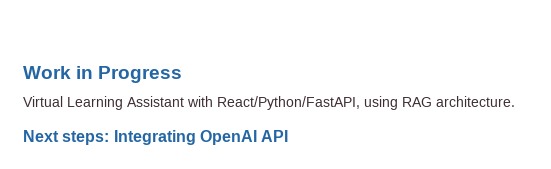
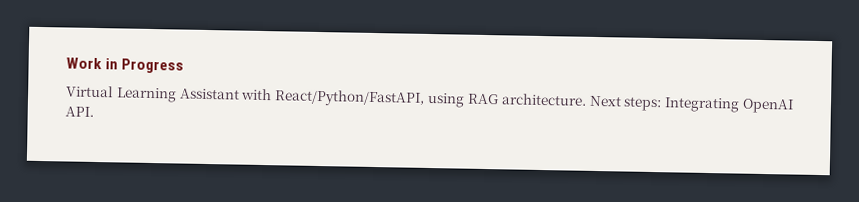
(515, 101) // -> (587, 99) none
[261,130,289,142] API -> [65,106,94,117] API.

